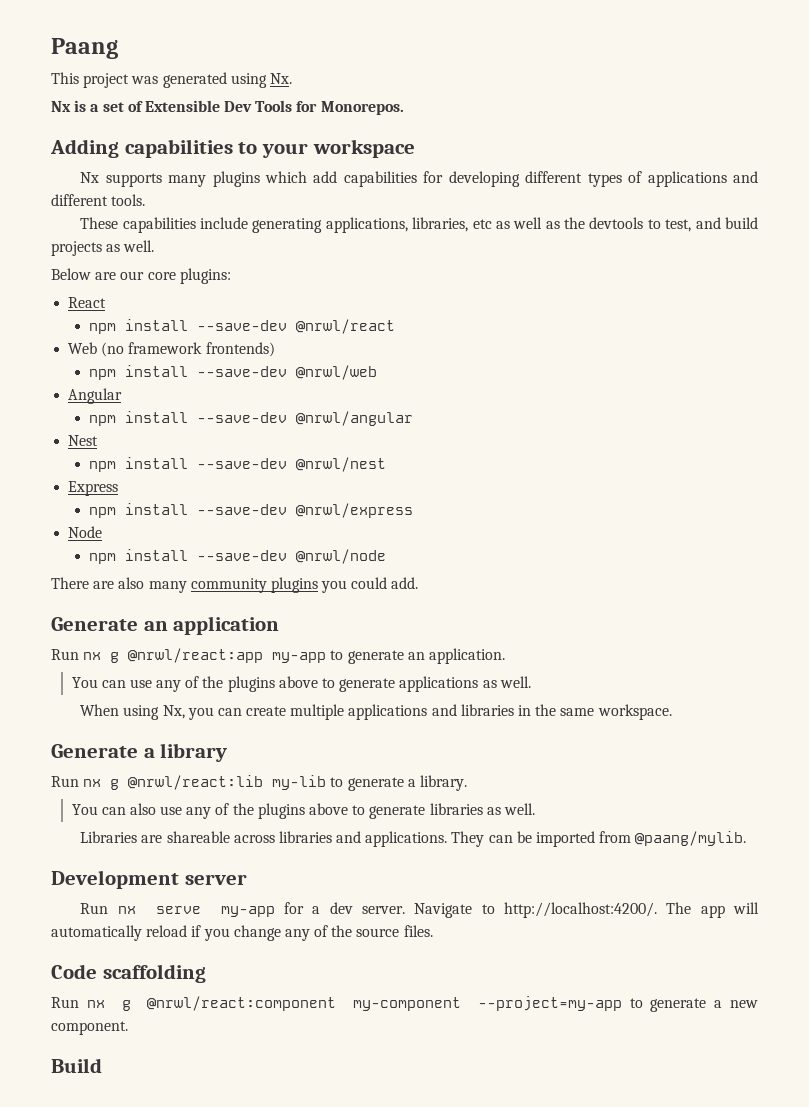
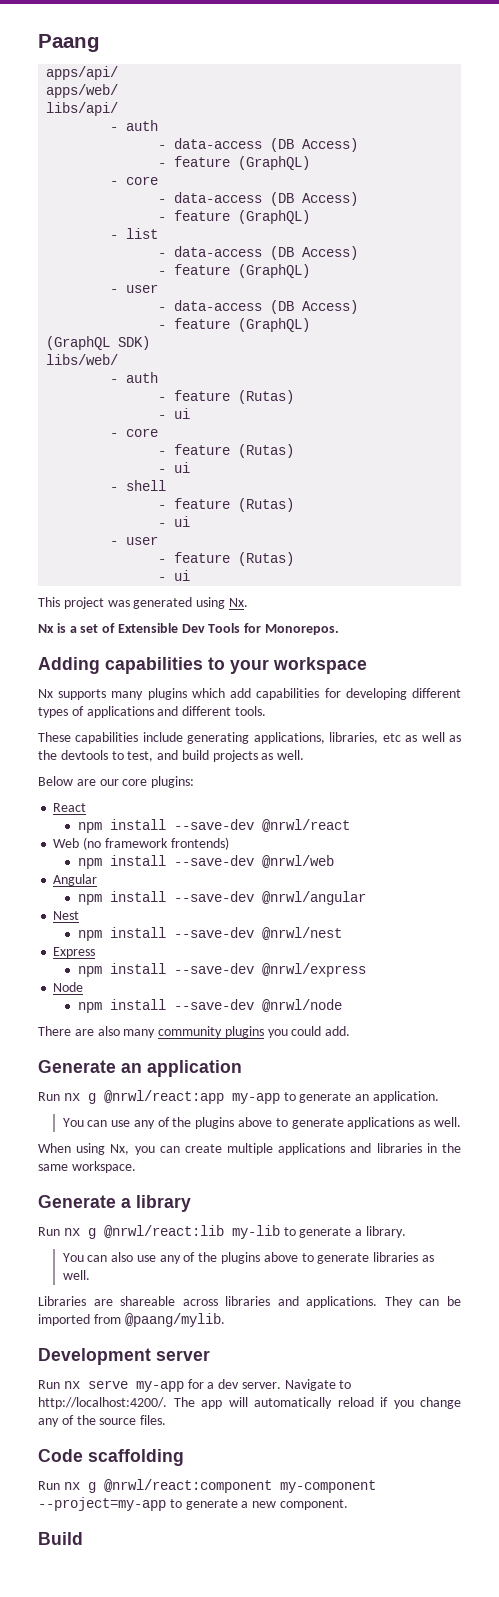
(118, 48) none -> [46,66,119,80] [46,84,119,98] [46,102,119,116] [110,120,159,131] [158,138,359,152] [158,156,311,170] [110,176,159,185] [158,192,359,206] [158,210,311,224] [110,228,159,239] [158,246,359,260] [158,264,311,278] [110,284,159,293] [158,300,359,314] [158,318,311,332] [46,336,151,350] [46,354,119,365] [110,372,159,383] [158,390,295,404] [158,408,191,419] [110,428,159,437] [158,444,295,458] [158,462,191,473] [110,480,167,491] [158,498,295,512] [158,516,191,527] [110,536,159,545] [158,552,295,566] [158,570,191,581] // apps/api/ // apps/web/ // libs/api/ // - auth // - data-access (DB Access) // - feature (GraphQL) // - core // - data-access (DB Access) // - feature (GraphQL) // - list // - data-access (DB Access) // - feature (GraphQL) // - user // - data-access (DB Access) // - feature (GraphQL) // (GraphQL SDK) // libs/web/ // - auth // - feature (Rutas) // - ui // - core // - feature (Rutas) // - ui // - shell // - feature (Rutas) // - ui // - user // - feature (Rutas) // - ui

